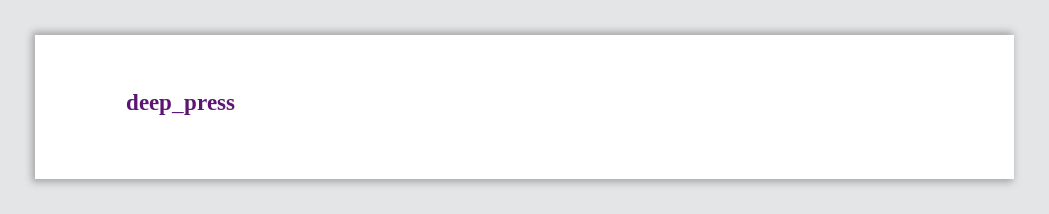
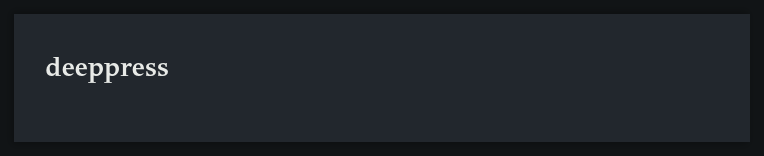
[126,94,235,115] deep_press -> [45,57,169,83] deeppress

